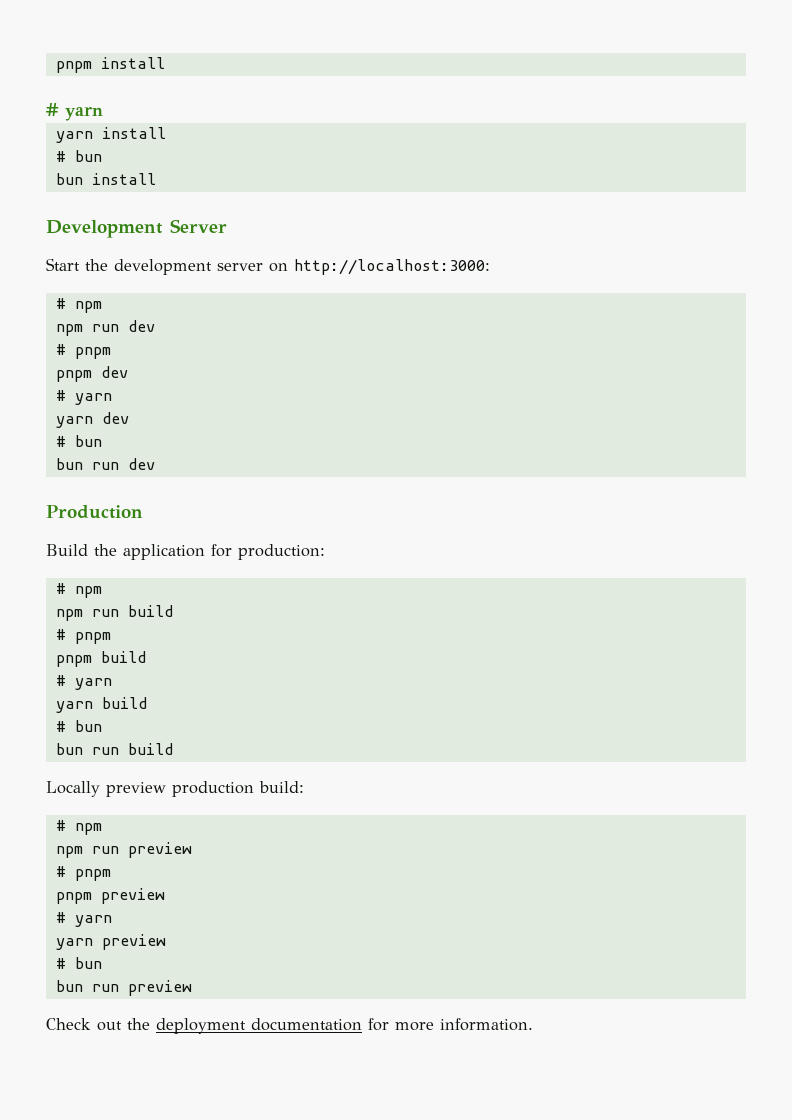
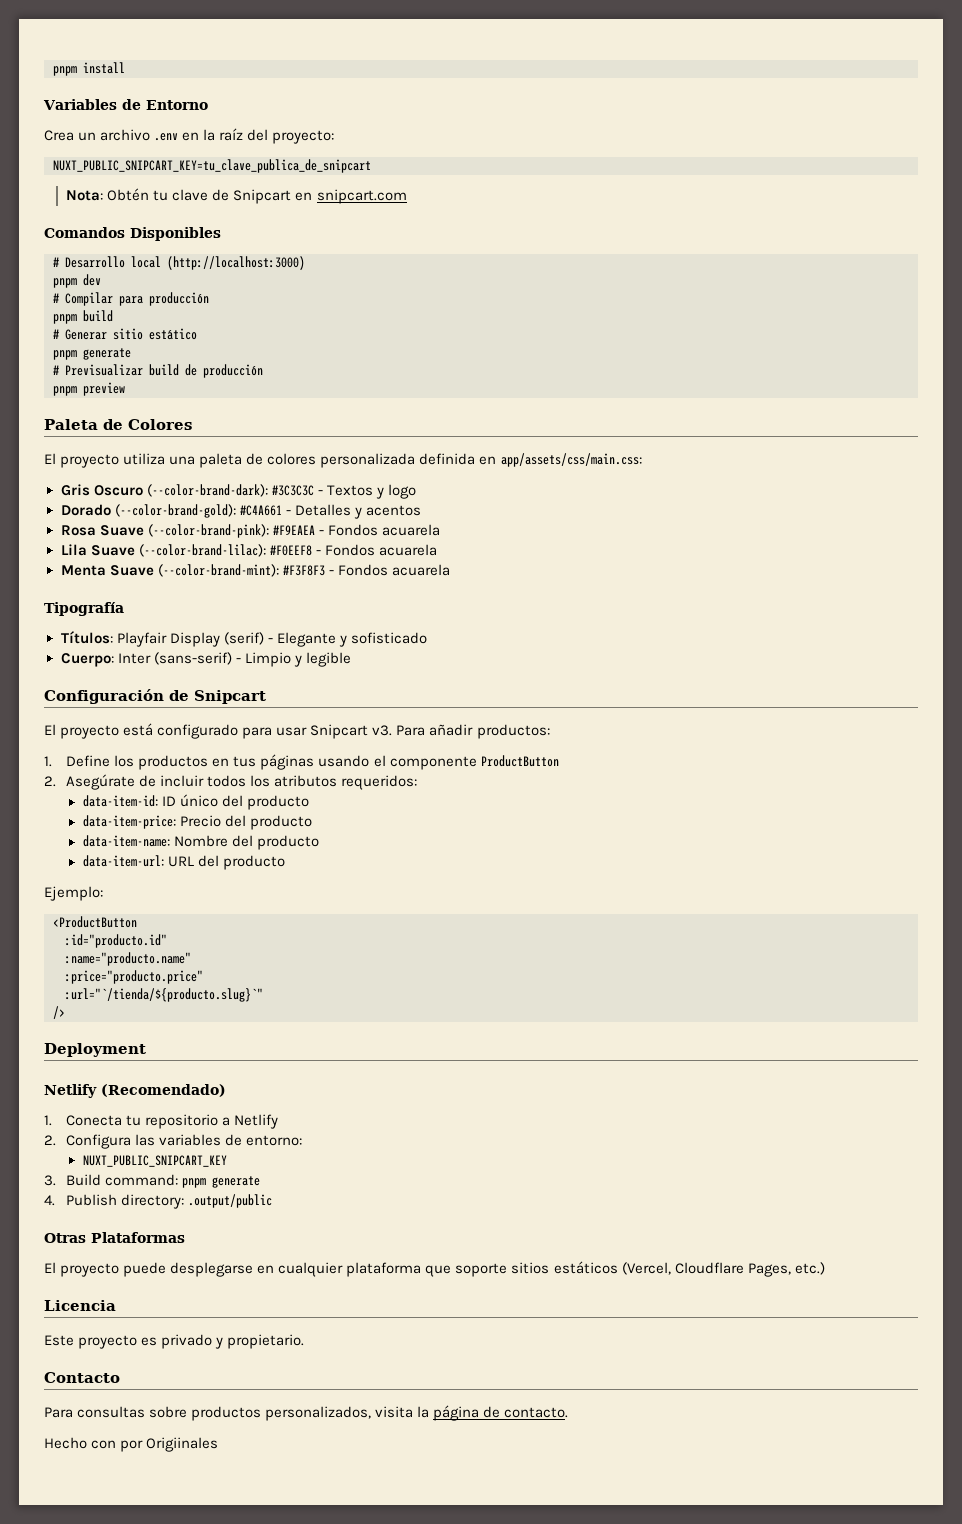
[46,103,103,121] [55,127,166,143] [55,150,102,162] [55,173,156,185] [46,219,227,238] [46,258,490,275] [55,298,102,313] [55,320,155,336] [55,344,111,359] [55,366,128,382] [55,390,112,405] [55,412,129,428] [55,435,102,447] [55,458,155,470] [46,505,143,519] [46,544,325,560] [55,583,102,598] [55,605,173,621] [55,629,111,644] [55,651,146,667] [55,675,112,690] [55,697,147,713] [55,720,102,732] [55,743,173,755] [46,781,304,797] [55,820,102,835] [55,842,192,858] [55,866,111,881] [55,888,165,904] [55,912,112,927] [55,934,166,950] [55,957,102,969] [55,980,192,996] [46,1018,533,1034] # yarn // yarn install // # bun // bun install // Development Server // Start the development server on http://localhost:3000: // # npm // npm run dev // # pnpm // pnpm dev // # yarn // yarn dev // # bun // bun run dev // Production // Build the application for production: // # npm // npm run build // # pnpm // pnpm build // # yarn // yarn build // # bun // bun run build // Locally preview production build: // # npm // npm run preview // # pnpm // pnpm preview // # yarn // yarn preview // # bun // bun run preview // Check out the deployment documentation for more information. -> [43,99,208,110] [44,128,335,144] [53,159,371,173] [66,188,407,204] [44,227,221,241] [53,256,305,270] [53,274,101,288] [53,292,209,306] [53,310,113,324] [53,328,197,340] [53,348,131,360] [53,364,263,378] [53,382,125,396] [44,419,192,430] [44,453,642,468] [60,484,416,499] [60,504,421,519] [60,524,440,538] [60,544,437,557] [60,564,450,577] [44,602,124,616] [60,631,427,647] [60,652,351,667] [44,689,266,704] [44,723,550,739] [44,754,559,770] [44,774,418,790] [82,794,309,810] [82,815,312,830] [82,835,319,850] [82,855,285,870] [44,886,103,901] [53,916,137,928] [65,934,167,948] [65,952,191,966] [65,970,203,984] [65,988,263,1002] [53,1006,65,1019] [44,1043,146,1057] [44,1084,226,1098] [44,1114,279,1129] [44,1134,303,1149] [82,1155,227,1167] [44,1174,261,1188] [44,1194,273,1209] [44,1232,185,1243] [44,1261,825,1277] [44,1300,116,1311] [44,1334,305,1349] [44,1372,120,1383] [44,1405,569,1421] [44,1437,219,1452] Variables de Entorno // Crea un archivo .env en la raíz del proyecto: // NUXT_PUBLIC_SNIPCART_KEY=tu_clave_publica_de_snipcart // Nota: Obtén tu clave de Snipcart en snipcart.com // Comandos Disponibles // # Desarrollo local (http://localhost:3000) // pnpm dev // # Compilar para producción // pnpm build // # Generar sitio estático // pnpm generate // # Previsualizar build de producción // pnpm preview // Paleta de Colores // El proyecto utiliza una paleta de colores personalizada definida en app/assets/css/main.css: // Gris Oscuro (--color-brand-dark): #3C3C3C - Textos y logo // Dorado (--color-brand-gold): #C4A661 - Detalles y acentos // Rosa Suave (--color-brand-pink): #F9EAEA - Fondos acuarela // Lila Suave (--color-brand-lilac): #F0EEF8 - Fondos acuarela // Menta Suave (--color-brand-mint): #F3F8F3 - Fondos acuarela // Tipografía // Títulos: Playfair Display (serif) - Elegante y sofisticado // Cuerpo: Inter (sans-serif) - Limpio y legible // Configuración de Snipcart // El proyecto está configurado para usar Snipcart v3. Para añadir productos: // 1. Define los productos en tus páginas usando el componente ProductButton // 2. Asegúrate de incluir todos los atributos requeridos: // data-item-id: ID único del producto // data-item-price: Precio del producto // data-item-name: Nombre del producto // data-item-url: URL del producto // Ejemplo: // <ProductButton // :id="producto.id" // :name="producto.name" // :price="producto.price" // :url="`/tienda/${producto.slug}`" // /> // Deployment // Netlify (Recomendado) // 1. Conecta tu repositorio a Netlify // 2. Configura las variables de entorno: // NUXT_PUBLIC_SNIPCART_KEY // 3. Build command: pnpm generate // 4. Publish directory: .output/public // Otras Plataformas // El proyecto puede desplegarse en cualquier plataforma que soporte sitios estáticos (Vercel, Cloudflare Pages, etc.) // Licencia // Este proyecto es privado y propietario. // Contacto // Para consultas sobre productos personalizados, visita la página de contacto. // Hecho con por Origiinales

